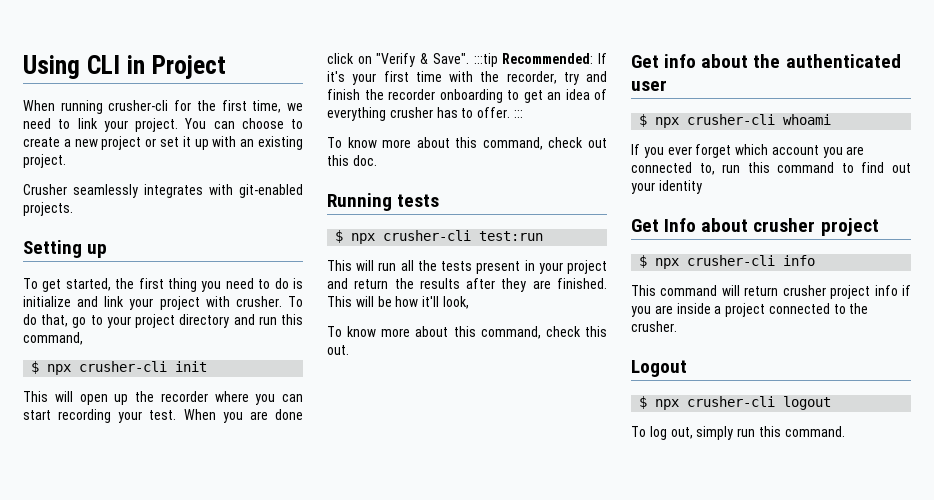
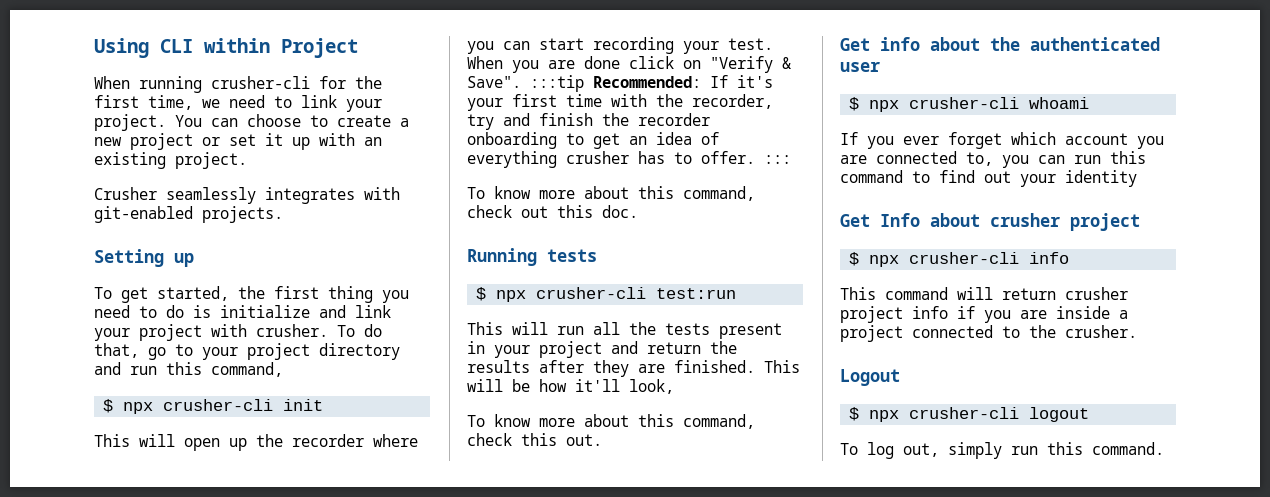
[126,55,145,74] in -> [204,38,270,53] within
(715, 169) none -> [1002,155,1065,168] you can

